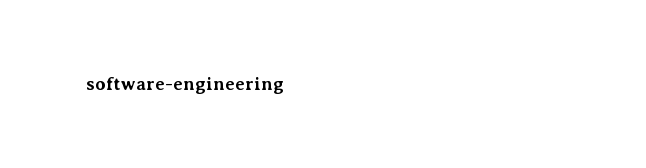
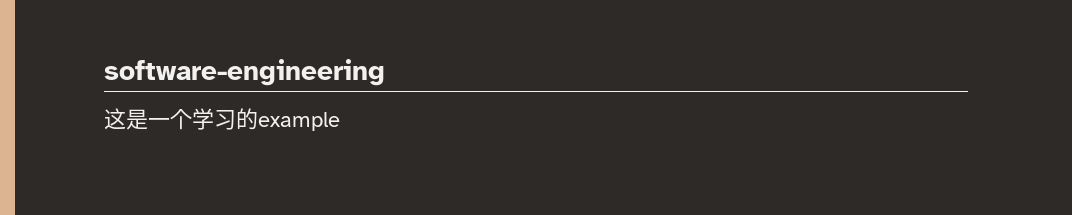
(284, 85) none -> [104,108,340,131] // 这是一个学习的example

